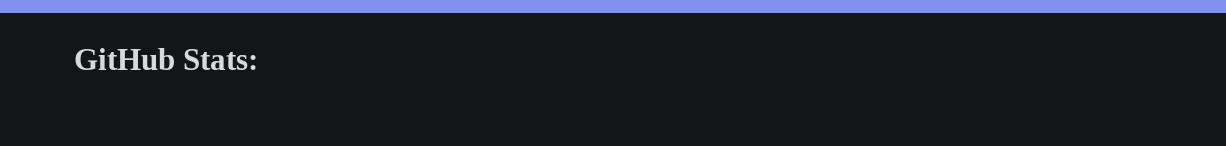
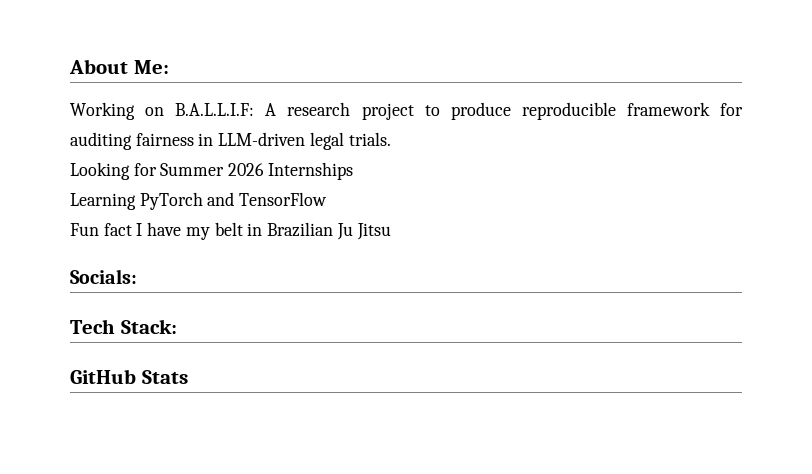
[74,48,259,70] GitHub Stats: -> [69,59,169,74] [70,102,744,120] [70,132,391,150] [70,162,353,180] [70,192,328,210] [70,222,391,240] [70,269,137,284] [70,319,177,334] [70,369,188,384] About Me: // Working on B.A.L.L.I.F: A research project to produce reproducible framework for auditing fairness in LLM-driven legal trials. // Looking for Summer 2026 Internships // Learning PyTorch and TensorFlow // Fun fact I have my belt in Brazilian Ju Jitsu // Socials: // Tech Stack: // GitHub Stats

